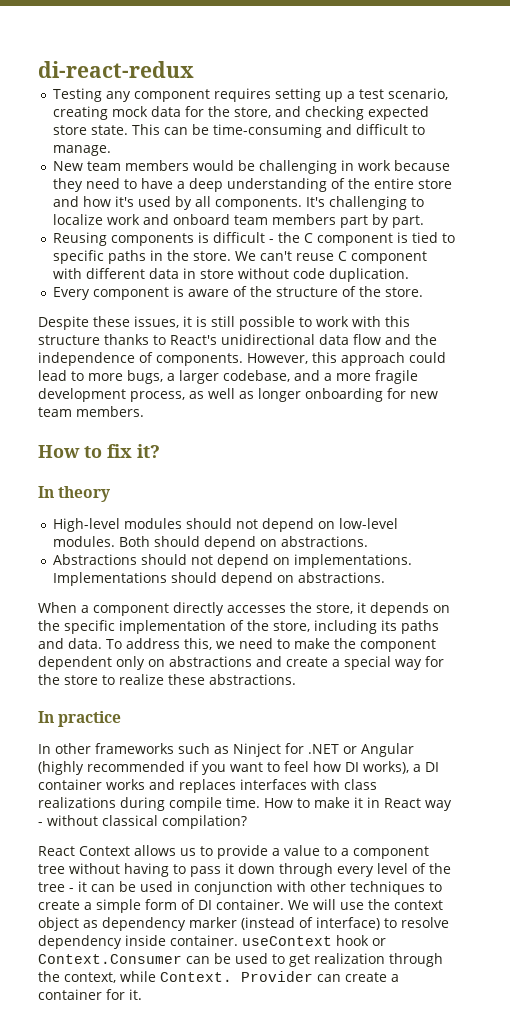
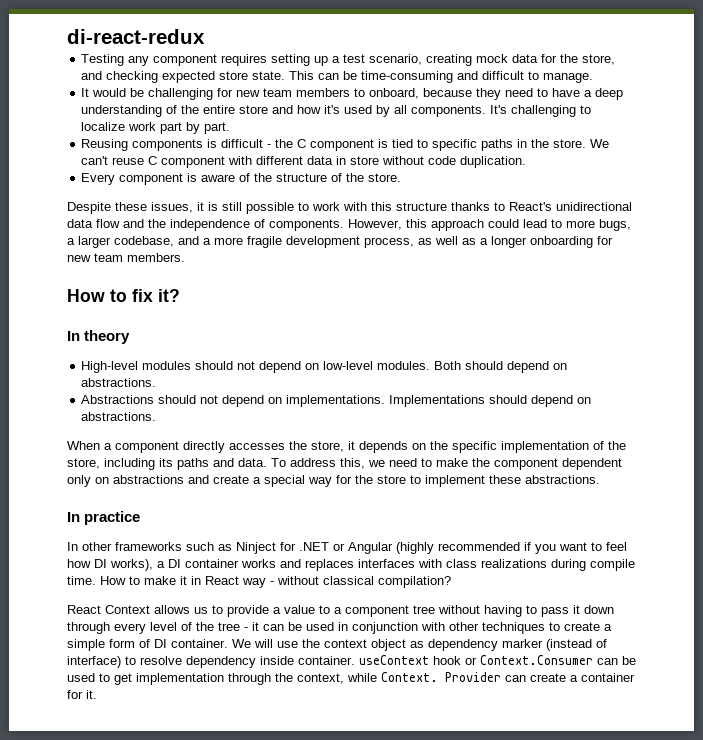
[52,160,391,174] New team members would be challenging in work -> [81,88,420,100] It would be challenging for new team members to onboard,
[142,214,336,225] and onboard team members -> (157, 126) none
(254, 395) none -> [480,238,488,245] a
[119,674,164,685] realize -> [425,475,485,487] implement
[314,953,385,964] realization -> [136,673,224,685] implementation

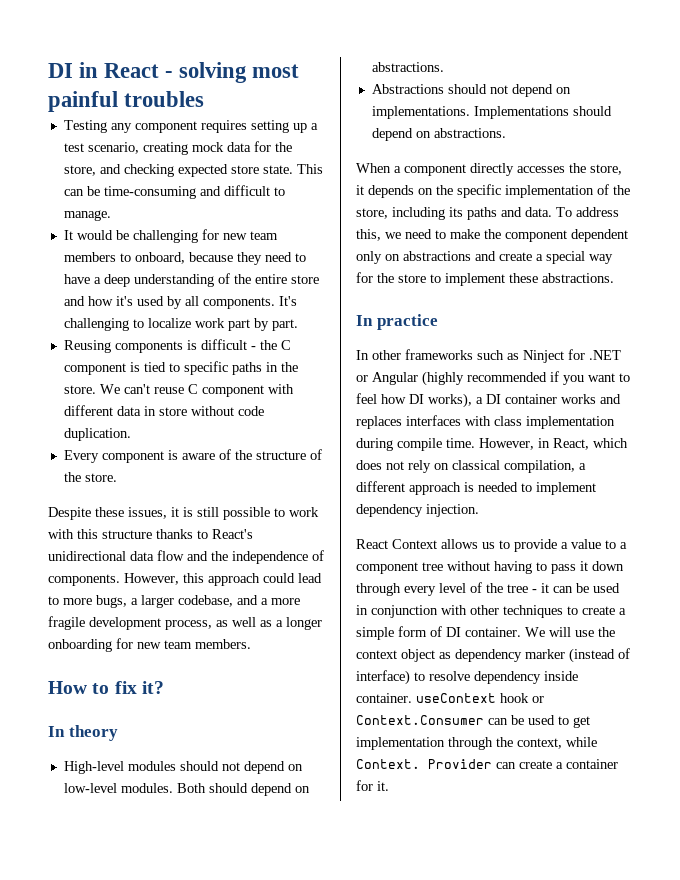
[67,29,205,44] di-react-redux -> [48,62,300,83] [48,91,205,112] DI in React - solving most painful troubles
[481,559,547,568] realizations -> [526,416,615,429] implementation
[100,576,451,588] How to make it in React way - without classical compilation? -> [479,438,628,450] [356,460,586,473] [356,481,596,495] [356,504,479,517] However, in React, which does not rely on classical compilation, a different approach is needed to implement dependency injection.

